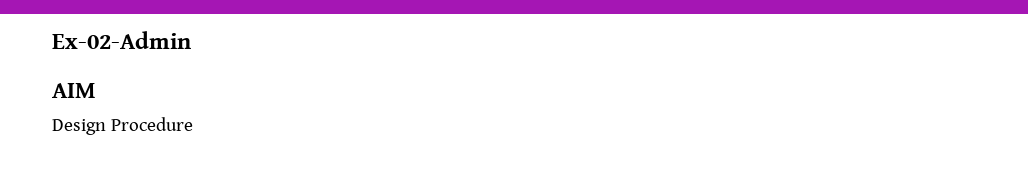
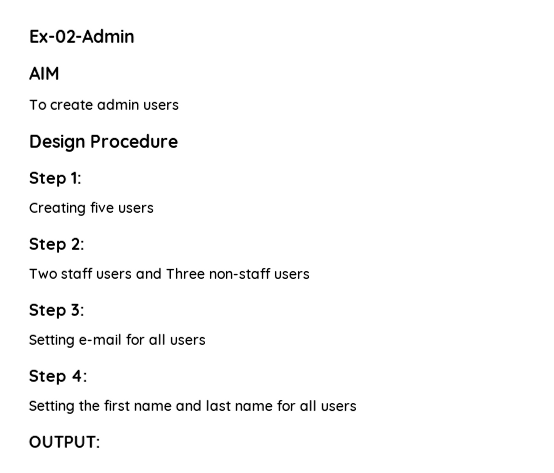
[52,117,193,135] Design Procedure -> [29,98,180,110] [29,133,179,152] [29,171,83,187] [29,201,155,216] [28,237,85,253] [28,267,310,280] [28,303,85,319] [28,333,206,348] [28,369,88,385] [28,399,357,414] [28,435,101,448] To create admin users // Design Procedure // Step 1: // Creating five users // Step 2: // Two staff users and Three non-staff users // Step 3: // Setting e-mail for all users // Step 4: // Setting the first name and last name for all users // OUTPUT:

